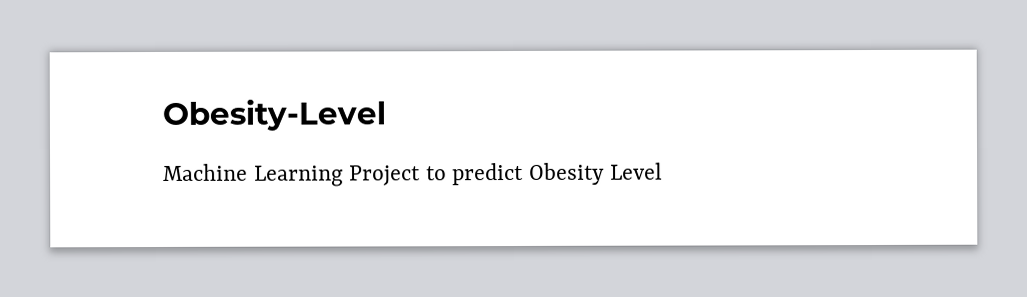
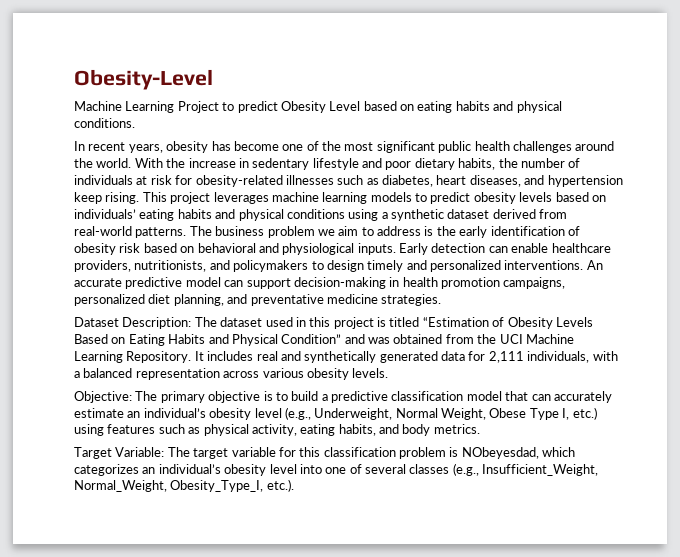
(663, 171) none -> [363,101,562,113] [74,118,135,128] [74,141,615,153] [74,158,581,170] [74,175,623,187] [74,192,606,204] [74,209,568,221] [74,226,580,238] [74,243,611,255] [74,260,603,272] [74,277,566,289] [74,294,442,306] [74,317,593,329] [74,334,574,346] [74,351,618,363] [74,368,389,380] [74,391,612,403] [74,407,597,420] [74,424,480,436] [74,447,576,459] [74,463,599,476] [74,479,294,492] based on eating habits and physical conditions. // In recent years, obesity has become one of the most significant public health challenges around the world. With the increase in sedentary lifestyle and poor dietary habits, the number of individuals at risk for obesity-related illnesses such as diabetes, heart diseases, and hypertension keep rising. This project leverages machine learning models to predict obesity levels based on individuals’ eating habits and physical conditions using a synthetic dataset derived from real-world patterns. The business problem we aim to address is the early identification of obesity risk based on behavioral and physiological inputs. Early detection can enable healthcare providers, nutritionists, and policymakers to design timely and personalized interventions. An accurate predictive model can support decision-making in health promotion campaigns, personalized diet planning, and preventative medicine strategies. // Dataset Description: The dataset used in this project is titled “Estimation of Obesity Levels Based on Eating Habits and Physical Condition” and was obtained from the UCI Machine Learning Repository. It includes real and synthetically generated data for 2,111 individuals, with a balanced representation across various obesity levels. // Objective: The primary objective is to build a predictive classification model that can accurately estimate an individual’s obesity level (e.g., Underweight, Normal Weight, Obese Type I, etc.) using features such as physical activity, eating habits, and body metrics. // Target Variable: The target variable for this classification problem is NObeyesdad, which categorizes an individual’s obesity level into one of several classes (e.g., Insufficient_Weight, Normal_Weight, Obesity_Type_I, etc.).

